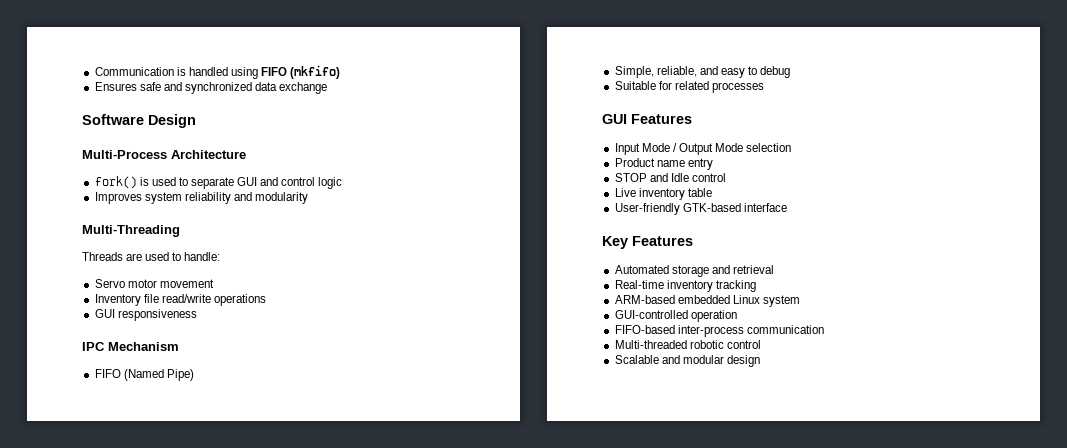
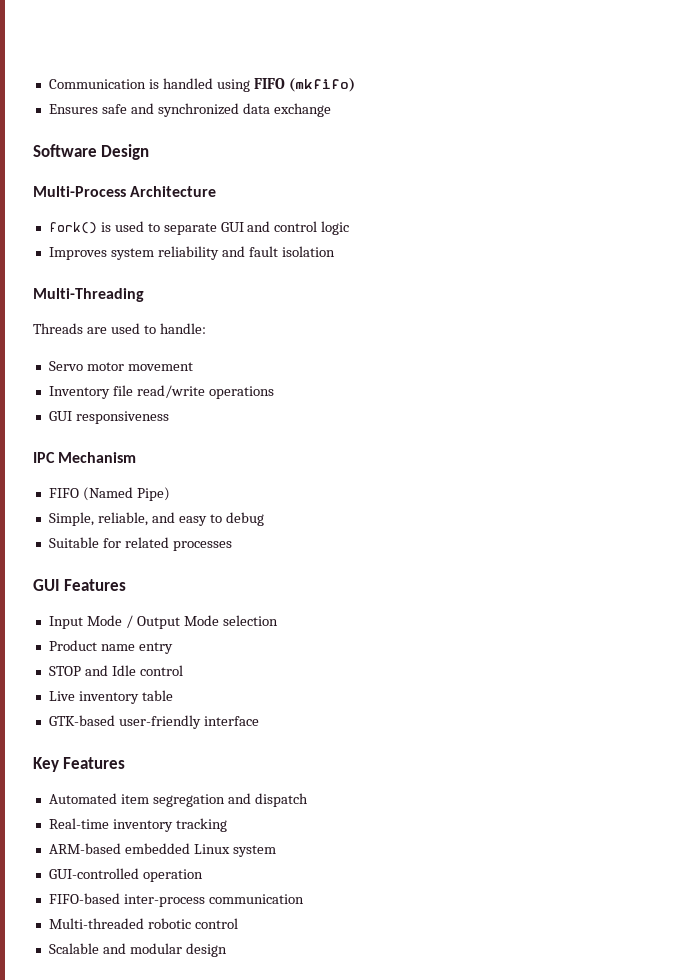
[255,192,309,204] modularity -> [248,246,335,257] fault isolation
[614,203,741,215] User-friendly GTK-based -> [48,715,201,729] GTK-based user-friendly
[671,265,774,277] storage and retrieval -> [120,793,308,807] item segregation and dispatch

